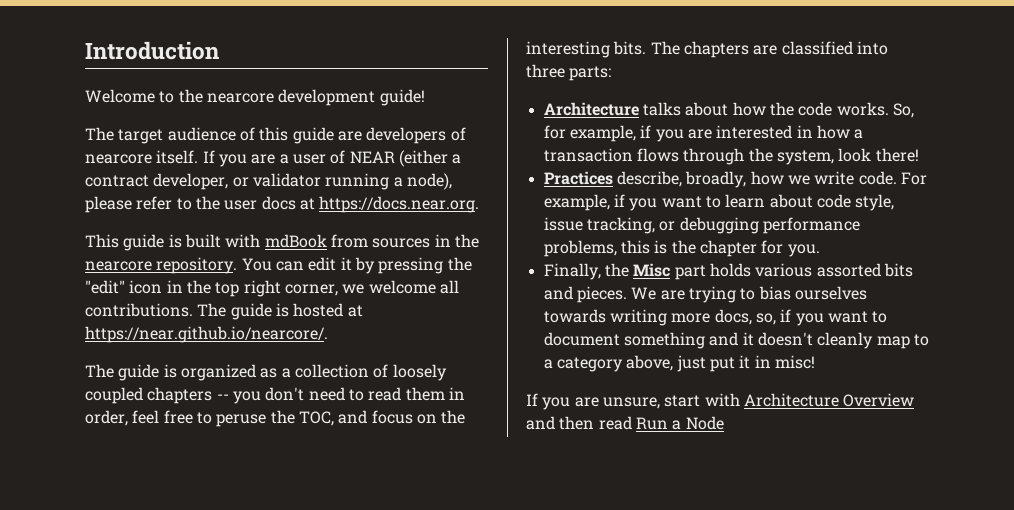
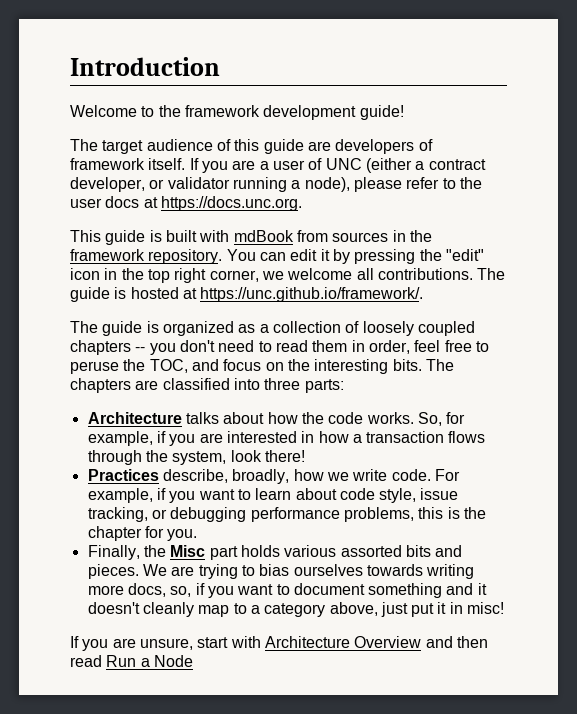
[206,93,274,103] nearcore -> [184,105,260,117] framework
[85,154,152,164] nearcore -> [70,158,145,170] framework
[349,151,395,163] NEAR -> [325,158,362,170] UNC
[319,196,480,213] https://docs.near.org. -> [160,196,302,211] https://docs.unc.org.
[85,261,152,271] nearcore -> [70,249,145,261] framework
[85,326,328,343] https://near.github.io/nearcore/. -> [200,287,424,302] https://unc.github.io/framework/.

